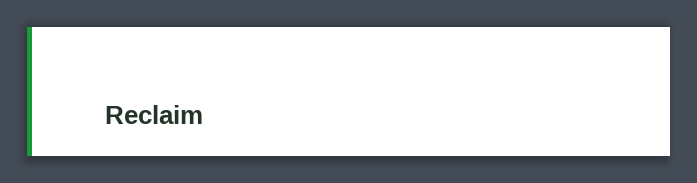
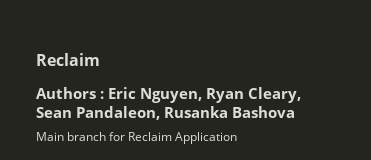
[105,105,203,124] Reclaim -> [36,53,100,66] [36,87,301,103] [36,106,295,120] [36,132,238,144] Reclaim // Authors : Eric Nguyen, Ryan Cleary, Sean Pandaleon, Rusanka Bashova // Main branch for Reclaim Application

